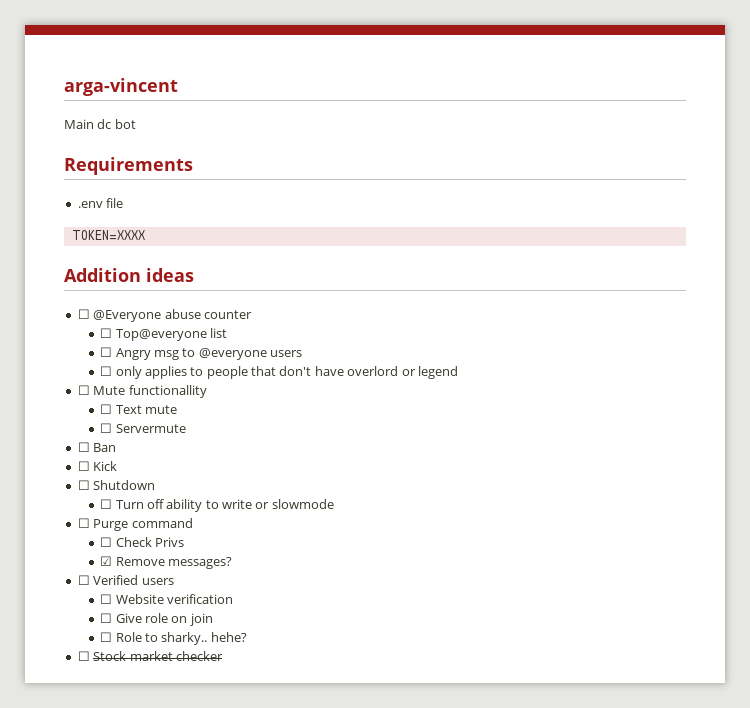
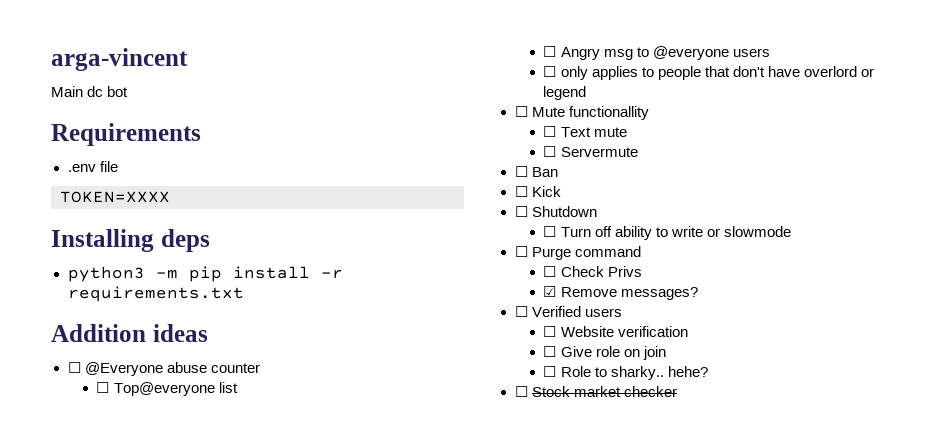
(145, 235) none -> [51,229,210,252] [67,266,343,282] [67,286,244,302] // Installing deps // python3 -m pip install -r requirements.txt

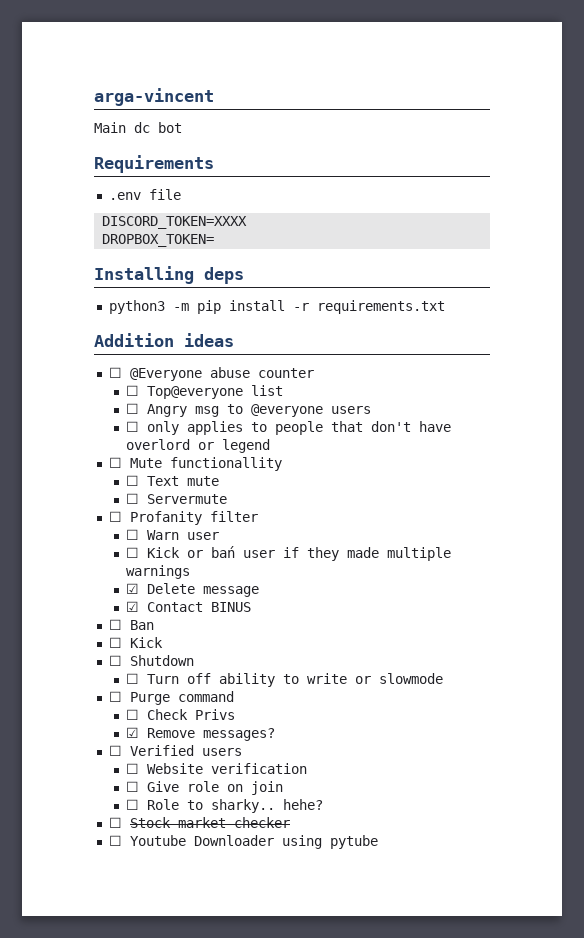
[60,191,170,203] TOKEN=XXXX -> [102,216,248,229] [102,234,215,247] DISCORD_TOKEN=XXXX // DROPBOX_TOKEN=
(638, 152) none -> [108,511,258,525] [126,529,220,540] [126,546,452,561] [126,565,191,579] [126,583,260,597] [126,601,252,612] // ☐ Profanity filter // ☐ Warn user // ☐ Kick or bań user if they made multiple warnings // ☑ Delete message // ☑ Contact BINUS
(677, 391) none -> [108,835,378,849] // ☐ Youtube Downloader using pytube

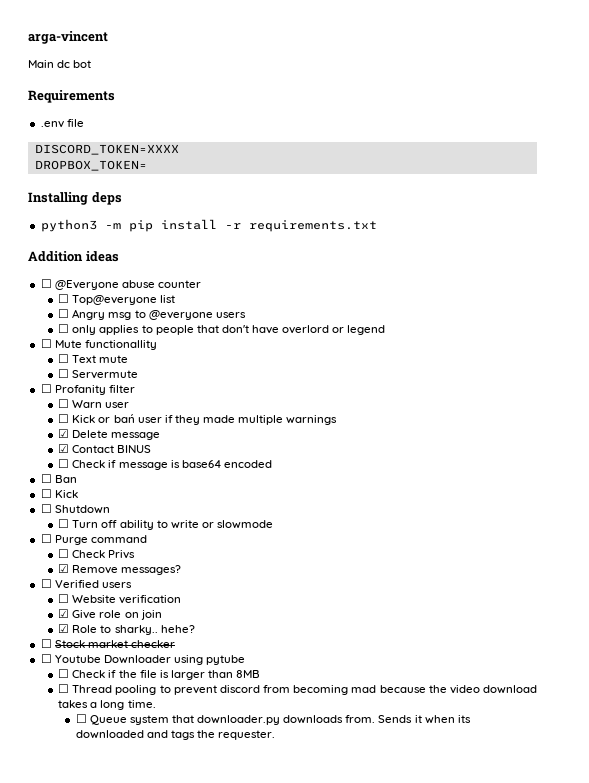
(252, 607) none -> [58,459,272,470] // ☐ Check if message is base64 encoded
[126,781,140,792] ☐ -> [58,609,70,618] ☑
[126,799,140,810] ☐ -> [58,624,70,633] ☑
(378, 842) none -> [58,669,261,680] [58,684,537,695] [58,700,156,710] [75,714,471,725] [75,730,276,740] // ☐ Check if the file is larger than 8MB // ☐ Thread pooling to prevent discord from becoming mad because the video download takes a long time. // ☐ Queue system that downloader.py downloads from. Sends it when its downloaded and tags the requester.

